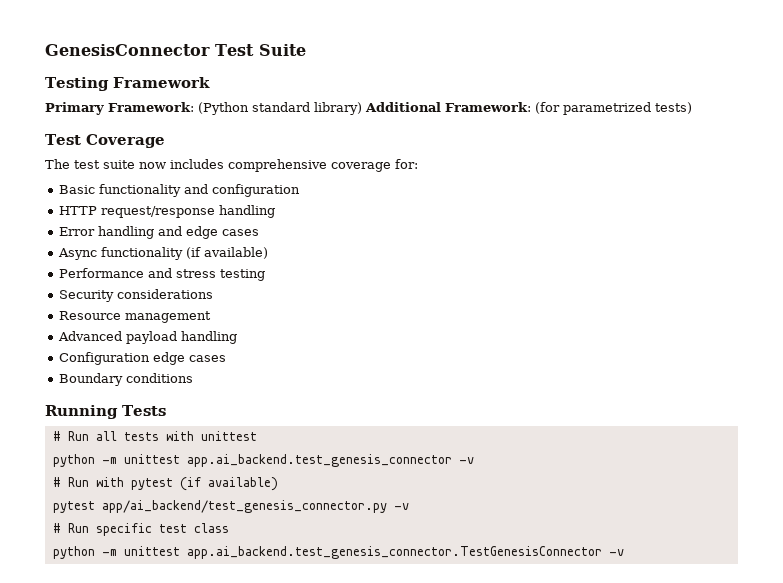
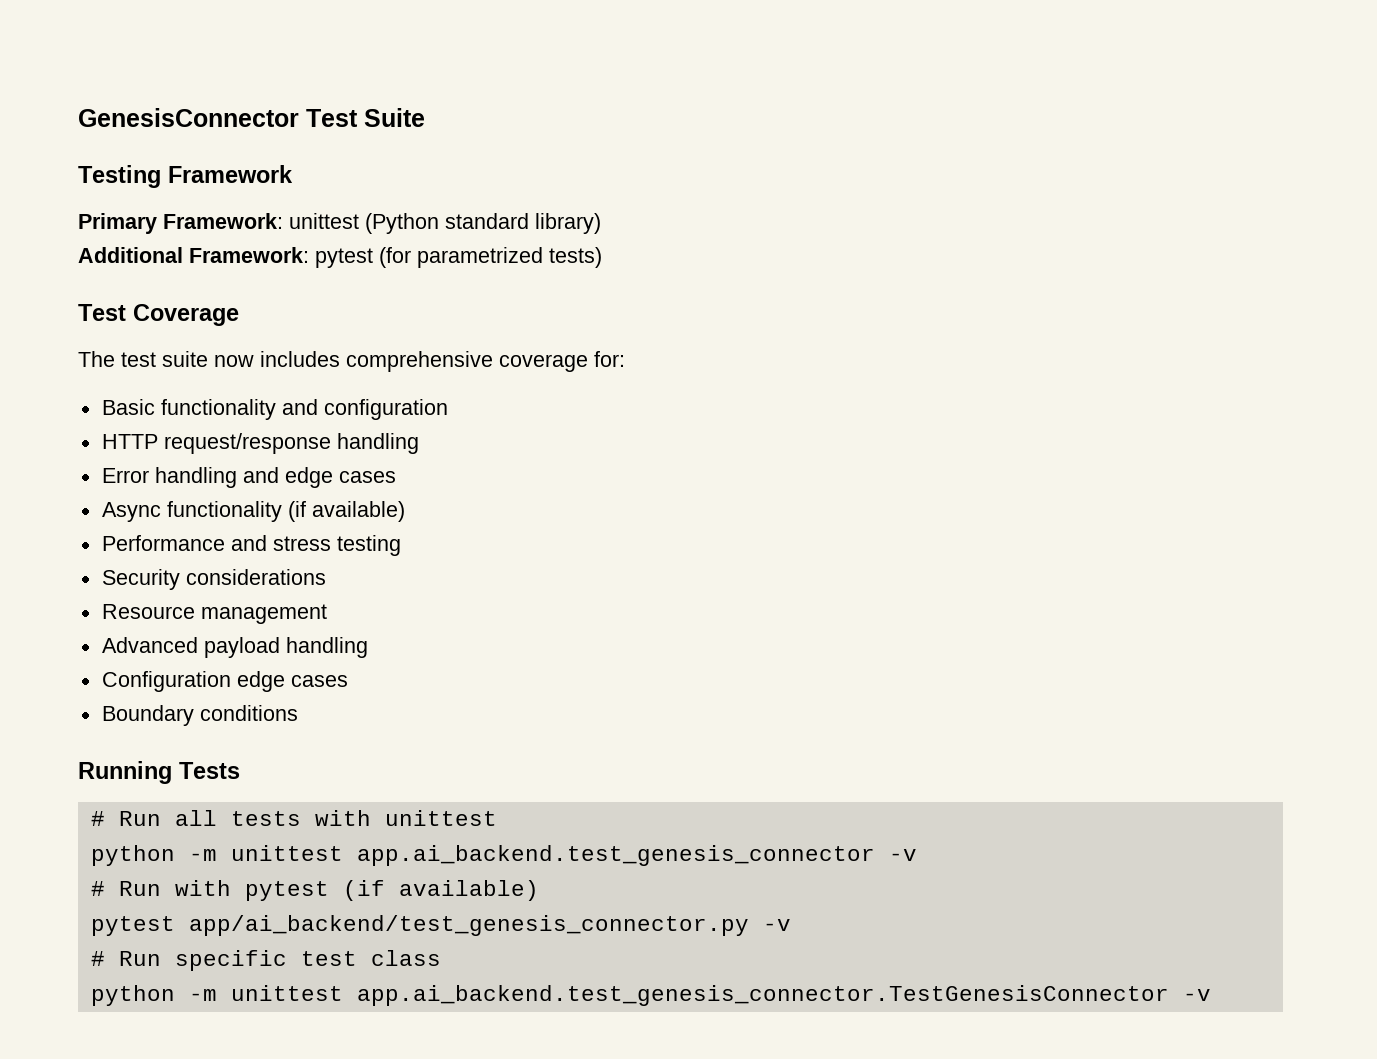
(194, 107) none -> [289,213,359,229] unittest
(362, 108) none -> (601, 223) //
(531, 107) none -> [315,248,373,268] pytest

